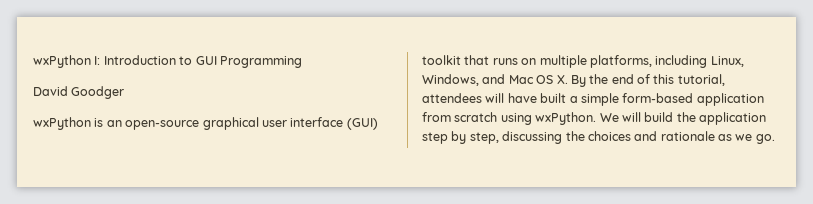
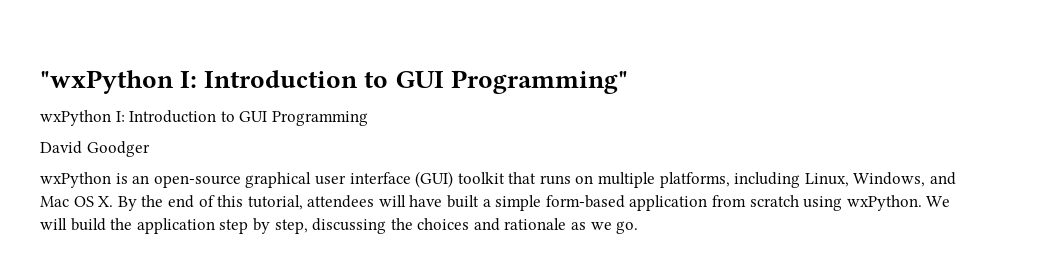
(33, 61) none -> [40,70,628,94] "wxPython I: Introduction to GUI Programming" //

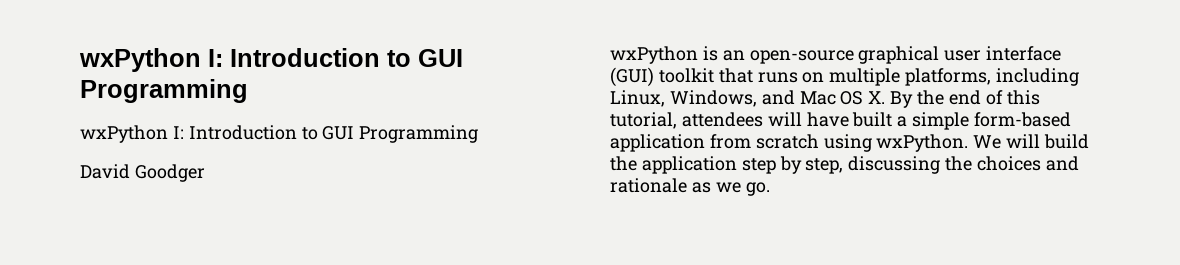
[40,70,628,94] "wxPython I: Introduction to GUI Programming" -> [79,48,463,72] [80,79,248,103] wxPython I: Introduction to GUI Programming

